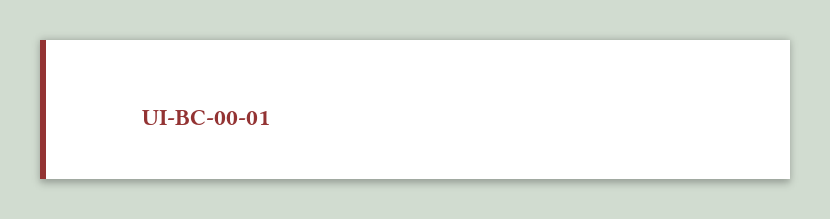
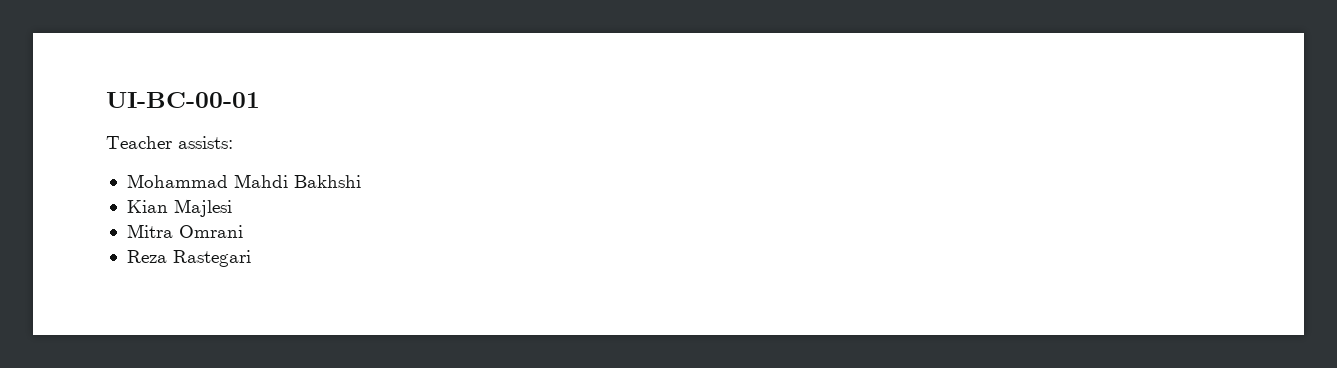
(270, 117) none -> [106,136,233,149] [126,174,361,188] [126,199,232,217] [126,224,243,238] [126,250,251,267] // Teacher assists: // Mohammad Mahdi Bakhshi // Kian Majlesi // Mitra Omrani // Reza Rastegari

